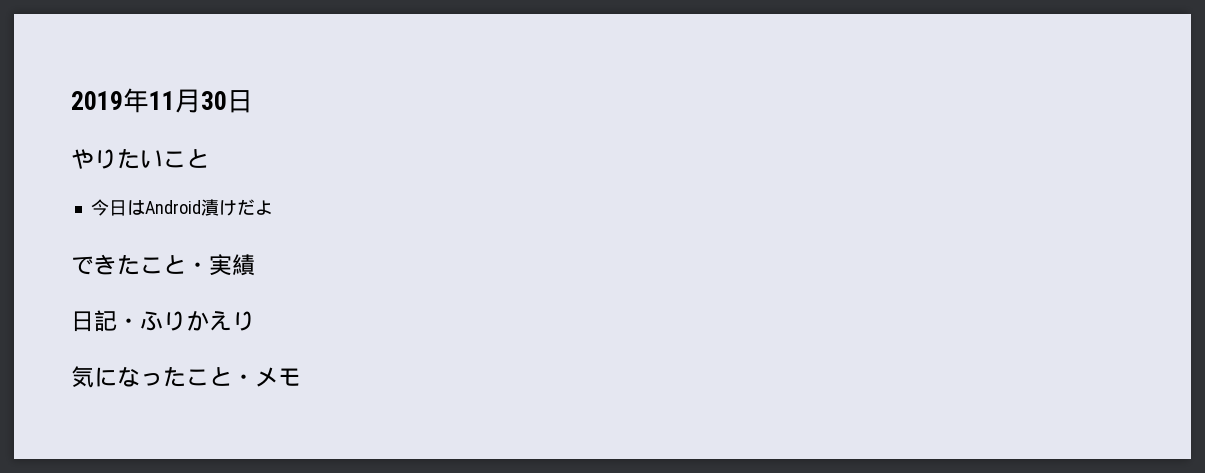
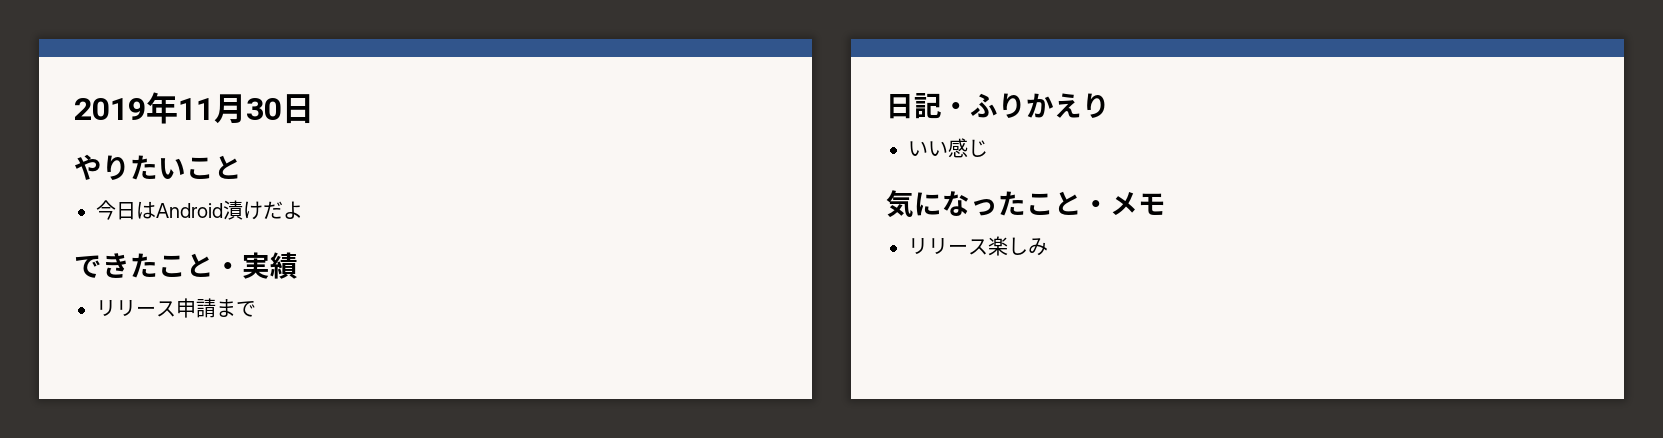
(255, 265) none -> [96,298,256,318] // リリース申請まで
(255, 321) none -> [908,138,988,158] // いい感じ
(301, 377) none -> [908,236,1048,256] // リリース楽しみ

